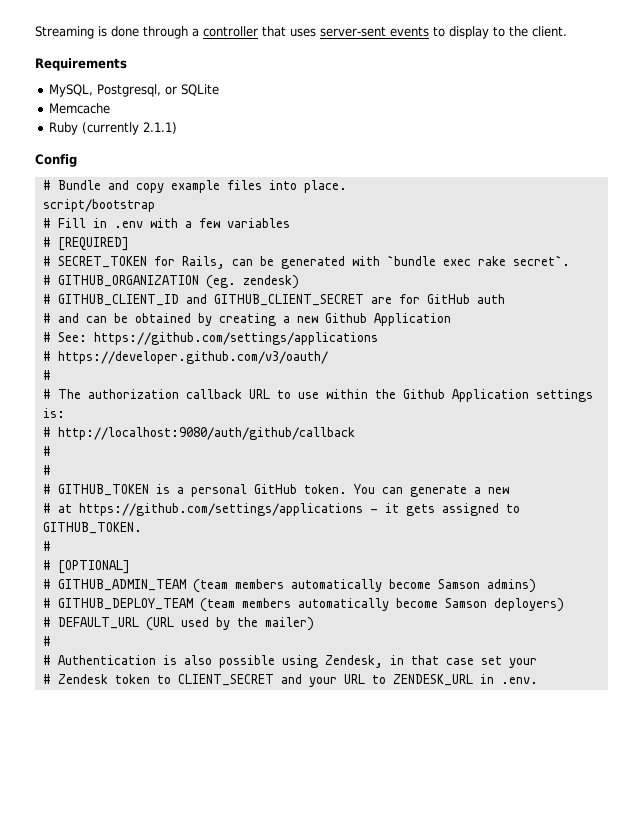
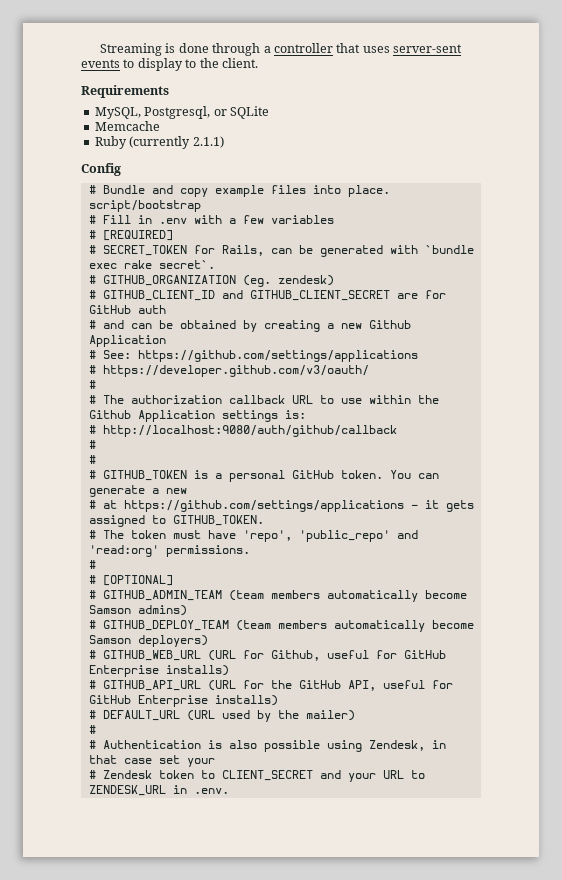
(142, 528) none -> [88,530,418,542] [88,545,250,557] // # The token must have 'repo', 'public_repo' and 'read:org' permissions.
(564, 605) none -> [88,650,446,661] [88,665,229,677] [88,680,453,691] [88,695,278,707] // # GITHUB_WEB_URL (URL for Github, useful for GitHub Enterprise installs) // # GITHUB_API_URL (URL for the GitHub API, useful for GitHub Enterprise installs)

